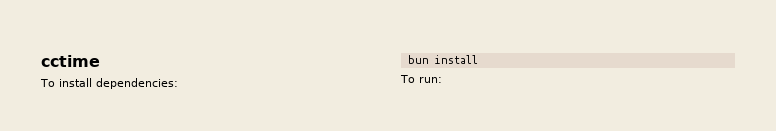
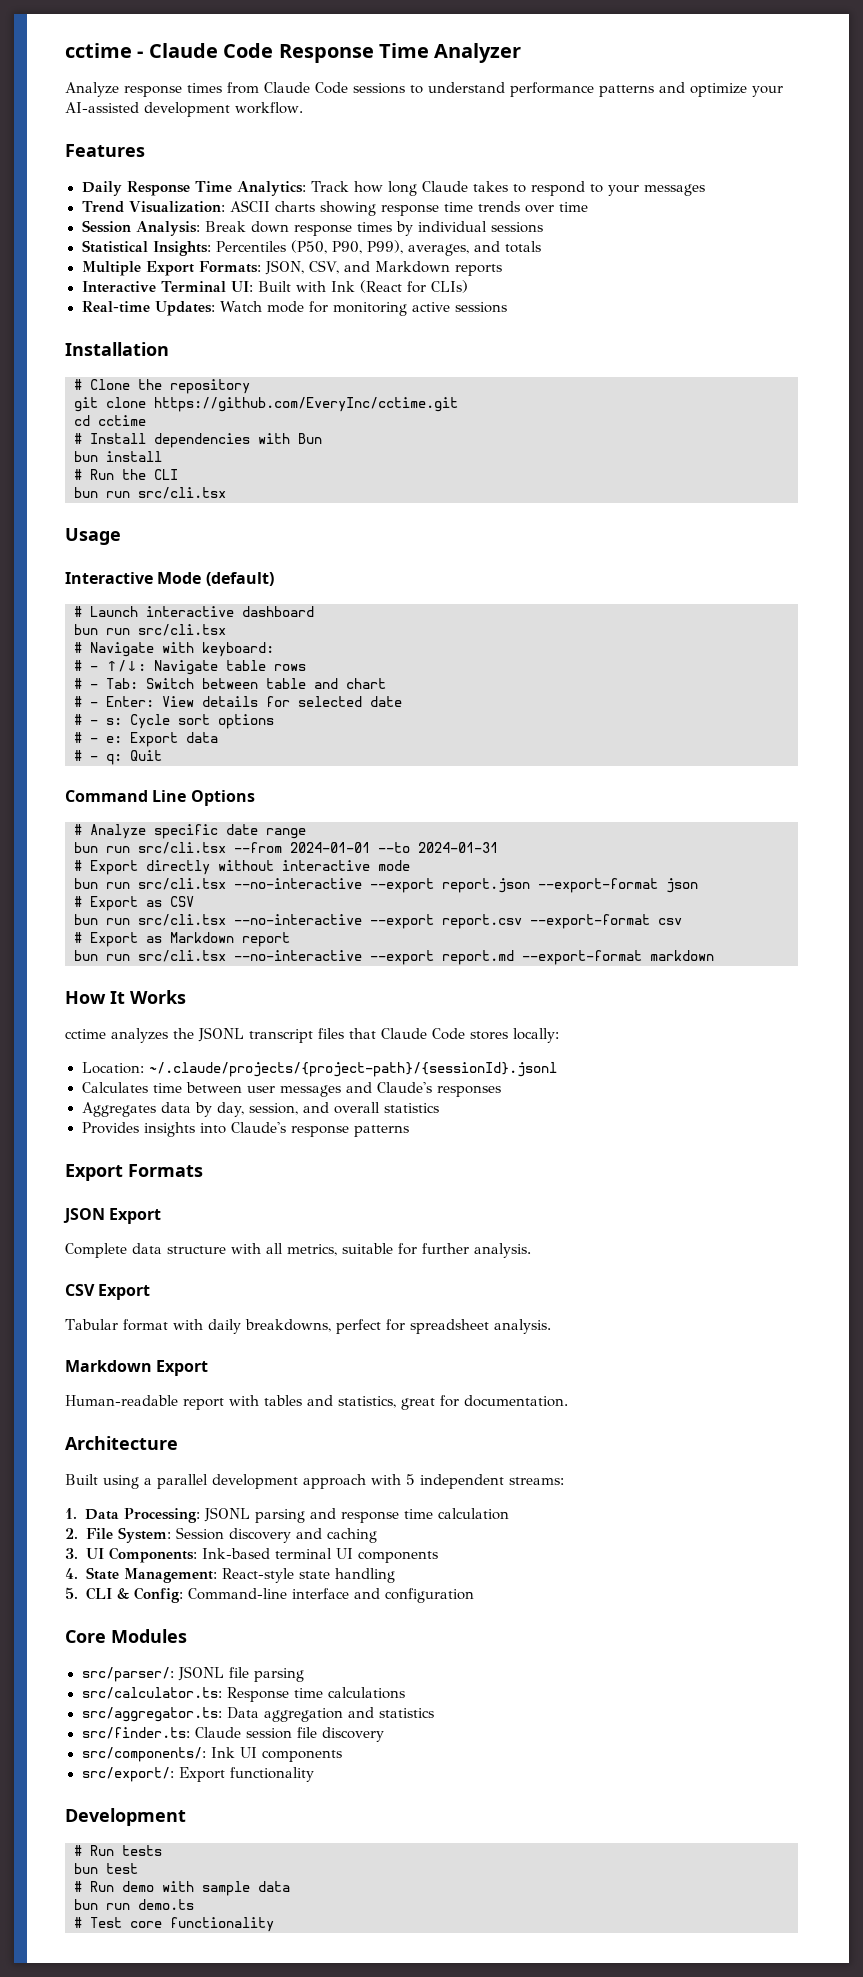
[41,55,100,67] [40,78,178,89] [407,55,478,64] [400,75,442,83] cctime // To install dependencies: // bun install // To run: -> [65,43,522,63] [65,82,783,97] [65,102,303,117] [65,144,145,157] [81,181,706,196] [81,200,589,216] [81,220,543,236] [81,240,541,256] [81,260,503,276] [81,280,469,293] [81,301,508,316] [65,342,169,356] [74,379,250,394] [74,397,458,412] [74,415,146,426] [74,433,322,448] [74,451,162,462] [74,469,178,480] [74,487,226,499] [65,528,121,545] [65,572,274,586] [74,606,314,617] [74,624,226,636] [74,642,274,657] [74,660,306,675] [74,678,386,689] [74,696,402,707] [74,714,274,729] [74,732,218,747] [74,750,162,765] [65,790,255,806] [74,824,306,839] [74,842,498,854] [74,860,410,875] [74,878,698,893] [74,896,194,911] [74,914,682,929] [74,932,290,947] [74,950,714,965] [65,990,186,1004] [65,1027,559,1043] [81,1062,557,1077] [81,1082,501,1097] [81,1102,440,1117] [81,1122,409,1137] [65,1164,203,1181] [63,1208,162,1224] [65,1243,531,1258] [65,1284,151,1300] [65,1319,551,1334] [65,1360,209,1376] [65,1395,568,1410] [65,1436,178,1450] [65,1474,564,1489] [65,1507,509,1523] [65,1527,377,1543] [65,1547,438,1563] [65,1567,395,1583] [65,1587,474,1603] [65,1629,187,1643] [81,1666,304,1682] [81,1687,405,1702] [81,1707,434,1722] [81,1727,384,1742] [81,1747,342,1762] [81,1767,314,1782] [65,1808,186,1826] [74,1845,162,1856] [74,1863,138,1874] [74,1881,290,1896] [74,1899,194,1910] [74,1917,274,1932] cctime - Claude Code Response Time Analyzer // Analyze response times from Claude Code sessions to understand performance patterns and optimize your AI-assisted development workflow. // Features // Daily Response Time Analytics: Track how long Claude takes to respond to your messages // Trend Visualization: ASCII charts showing response time trends over time // Session Analysis: Break down response times by individual sessions // Statistical Insights: Percentiles (P50, P90, P99), averages, and totals // Multiple Export Formats: JSON, CSV, and Markdown reports // Interactive Terminal UI: Built with Ink (React for CLIs) // Real-time Updates: Watch mode for monitoring active sessions // Installation // # Clone the repository // git clone https://github.com/EveryInc/cctime.git // cd cctime // # Install dependencies with Bun // bun install // # Run the CLI // bun run src/cli.tsx // Usage // Interactive Mode (default) // # Launch interactive dashboard // bun run src/cli.tsx // # Navigate with keyboard: // # - ↑/↓: Navigate table rows // # - Tab: Switch between table and chart // # - Enter: View details for selected date // # - s: Cycle sort options // # - e: Export data // # - q: Quit // Command Line Options // # Analyze specific date range // bun run src/cli.tsx --from 2024-01-01 --to 2024-01-31 // # Export directly without interactive mode // bun run src/cli.tsx --no-interactive --export report.json --export-format json // # Export as CSV // bun run src/cli.tsx --no-interactive --export report.csv --export-format csv // # Export as Markdown report // bun run src/cli.tsx --no-interactive --export report.md --export-format markdown // How It Works // cctime analyzes the JSONL transcript files that Claude Code stores locally: // Location: ~/.claude/projects/{project-path}/{sessionId}.jsonl // Calculates time between user messages and Claude's responses // Aggregates data by day, session, and overall statistics // Provides insights into Claude's response patterns // Export Formats // JSON Export // Complete data structure with all metrics, suitable for further analysis. // CSV Export // Tabular format with daily breakdowns, perfect for spreadsheet analysis. // Markdown Export // Human-readable report with tables and statistics, great for documentation. // Architecture // Built using a parallel development approach with 5 independent streams: // 1. Data Processing: JSONL parsing and response time calculation // 2. File System: Session discovery and caching // 3. UI Components: Ink-based terminal UI components // 4. State Management: React-style state handling // 5. CLI & Config: Command-line interface and configuration // Core Modules // src/parser/: JSONL file parsing // src/calculator.ts: Response time calculations // src/aggregator.ts: Data aggregation and statistics // src/finder.ts: Claude session file discovery // src/components/: Ink UI components // src/export/: Export functionality // Development // # Run tests // bun test // # Run demo with sample data // bun run demo.ts // # Test core functionality

